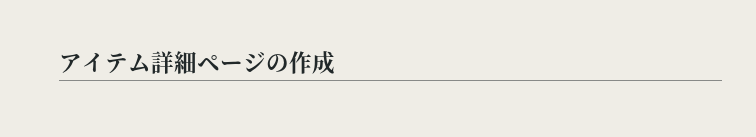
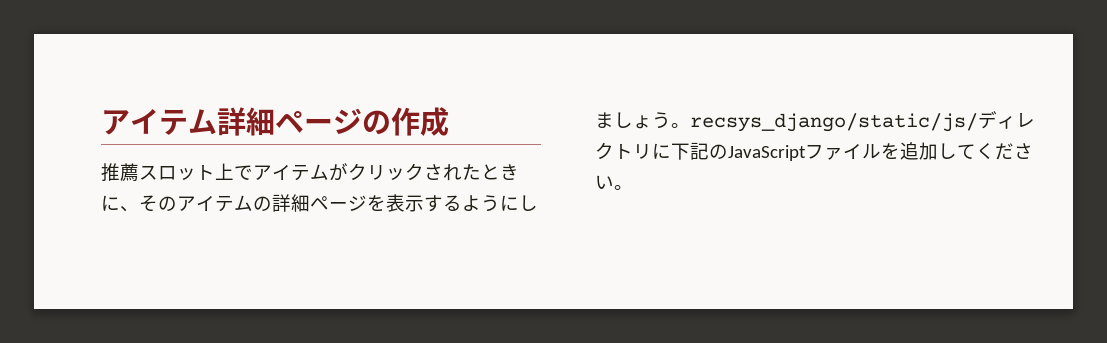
(335, 63) none -> [101,163,519,182] [101,194,538,212] [595,111,1035,132] [595,142,1033,161] [595,175,633,190] // 推薦スロット上でアイテムがクリックされたときに、そのアイテムの詳細ページを表示するようにしましょう。recsys_django/static/js/ディレクトリに下記のJavaScriptファイルを追加してください。

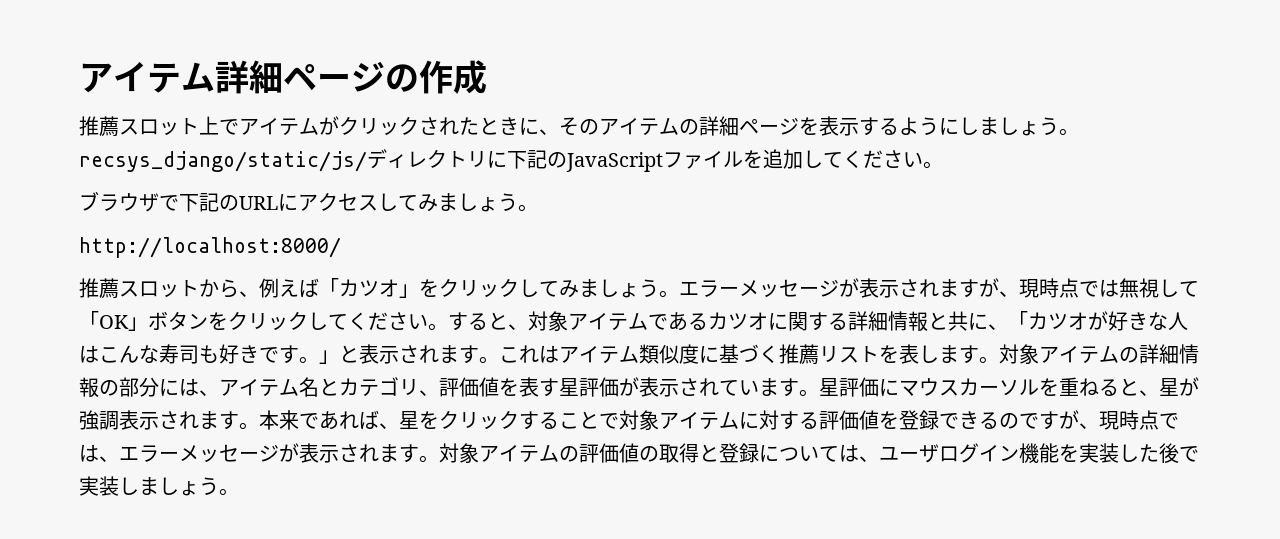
(633, 187) none -> [79,191,538,212] [79,237,341,258] [79,278,1199,299] [79,311,1188,332] [79,344,1199,365] [79,377,1199,398] [79,410,1179,430] [79,443,1199,463] [79,476,239,496] // ブラウザで下記のURLにアクセスしてみましょう。 // http://localhost:8000/ // 推薦スロットから、例えば「カツオ」をクリックしてみましょう。エラーメッセージが表示されますが、現時点では無視して「OK」ボタンをクリックしてください。すると、対象アイテムであるカツオに関する詳細情報と共に、「カツオが好きな人はこんな寿司も好きです。」と表示されます。これはアイテム類似度に基づく推薦リストを表します。対象アイテムの詳細情報の部分には、アイテム名とカテゴリ、評価値を表す星評価が表示されています。星評価にマウスカーソルを重ねると、星が強調表示されます。本来であれば、星をクリックすることで対象アイテムに対する評価値を登録できるのですが、現時点では、エラーメッセージが表示されます。対象アイテムの評価値の取得と登録については、ユーザログイン機能を実装した後で実装しましょう。

